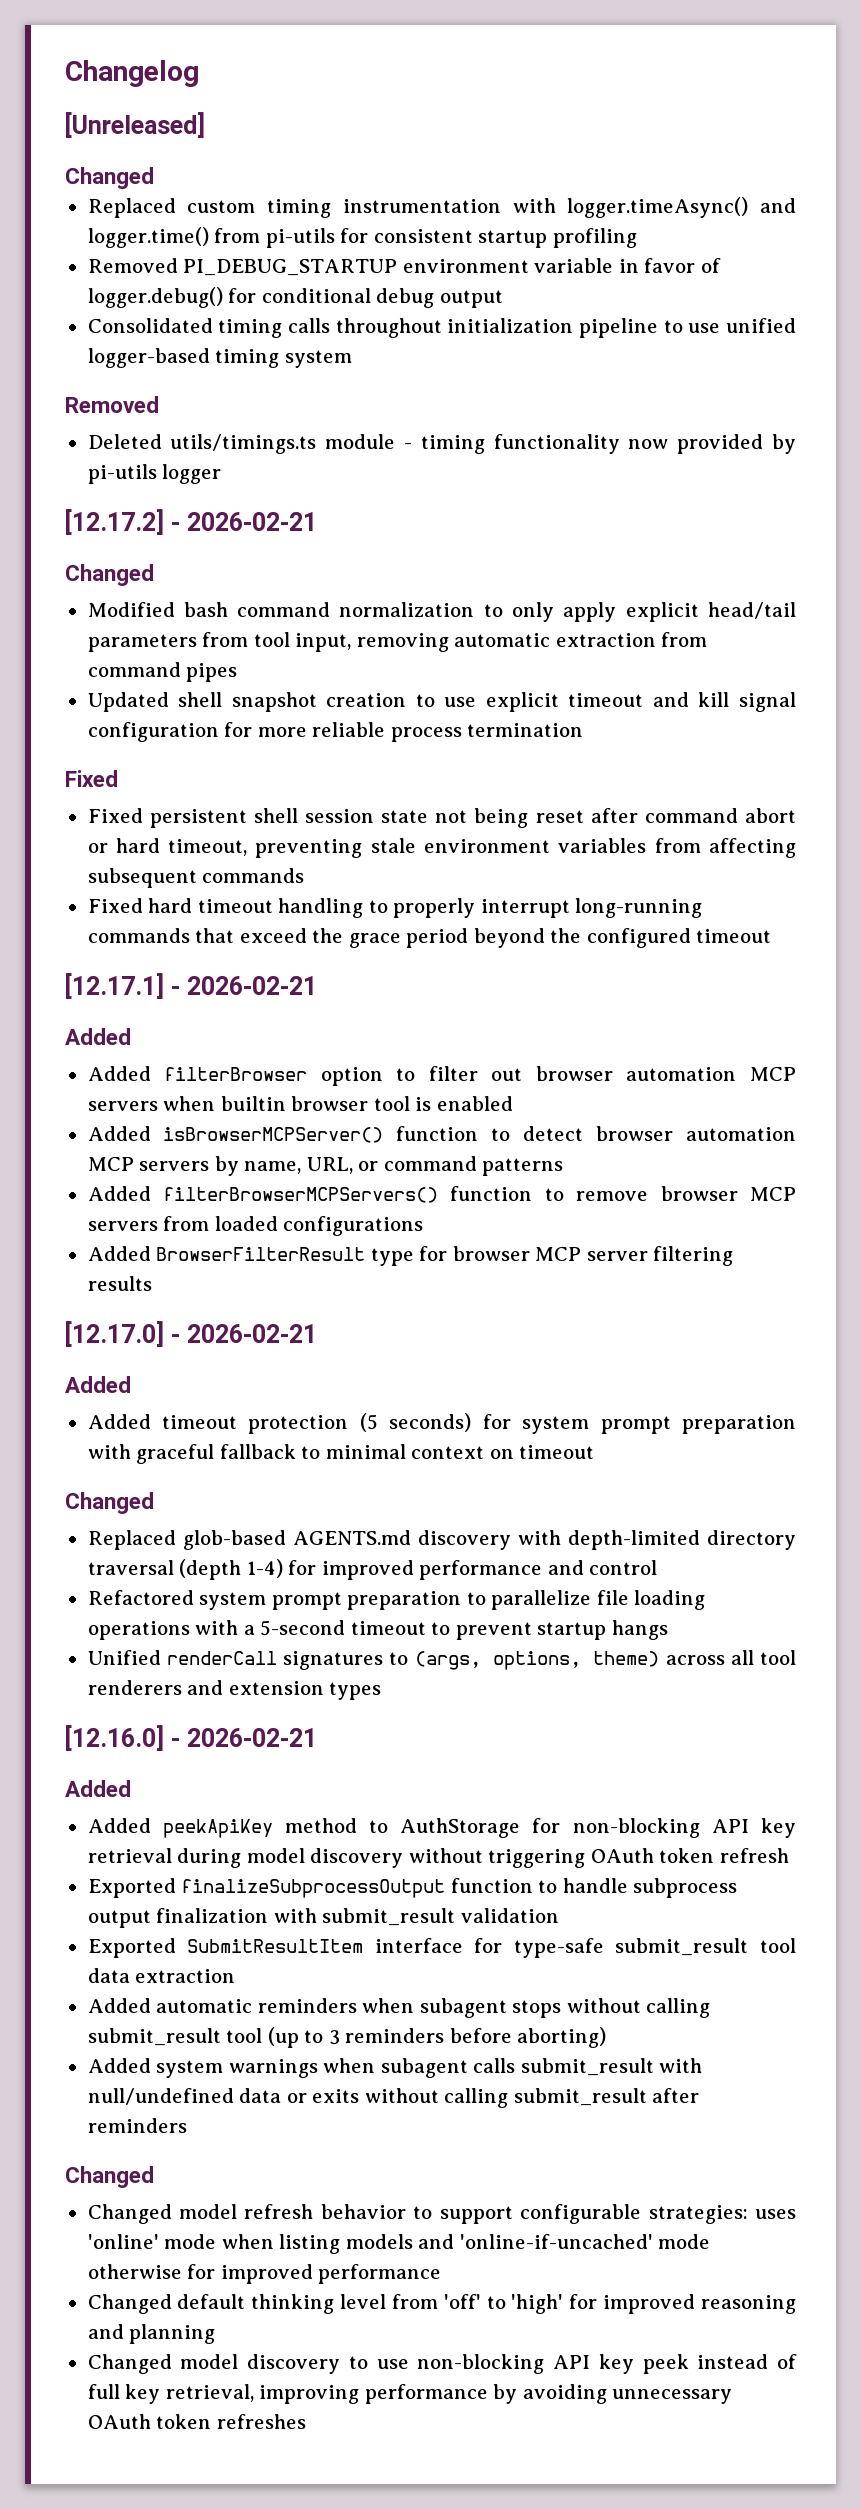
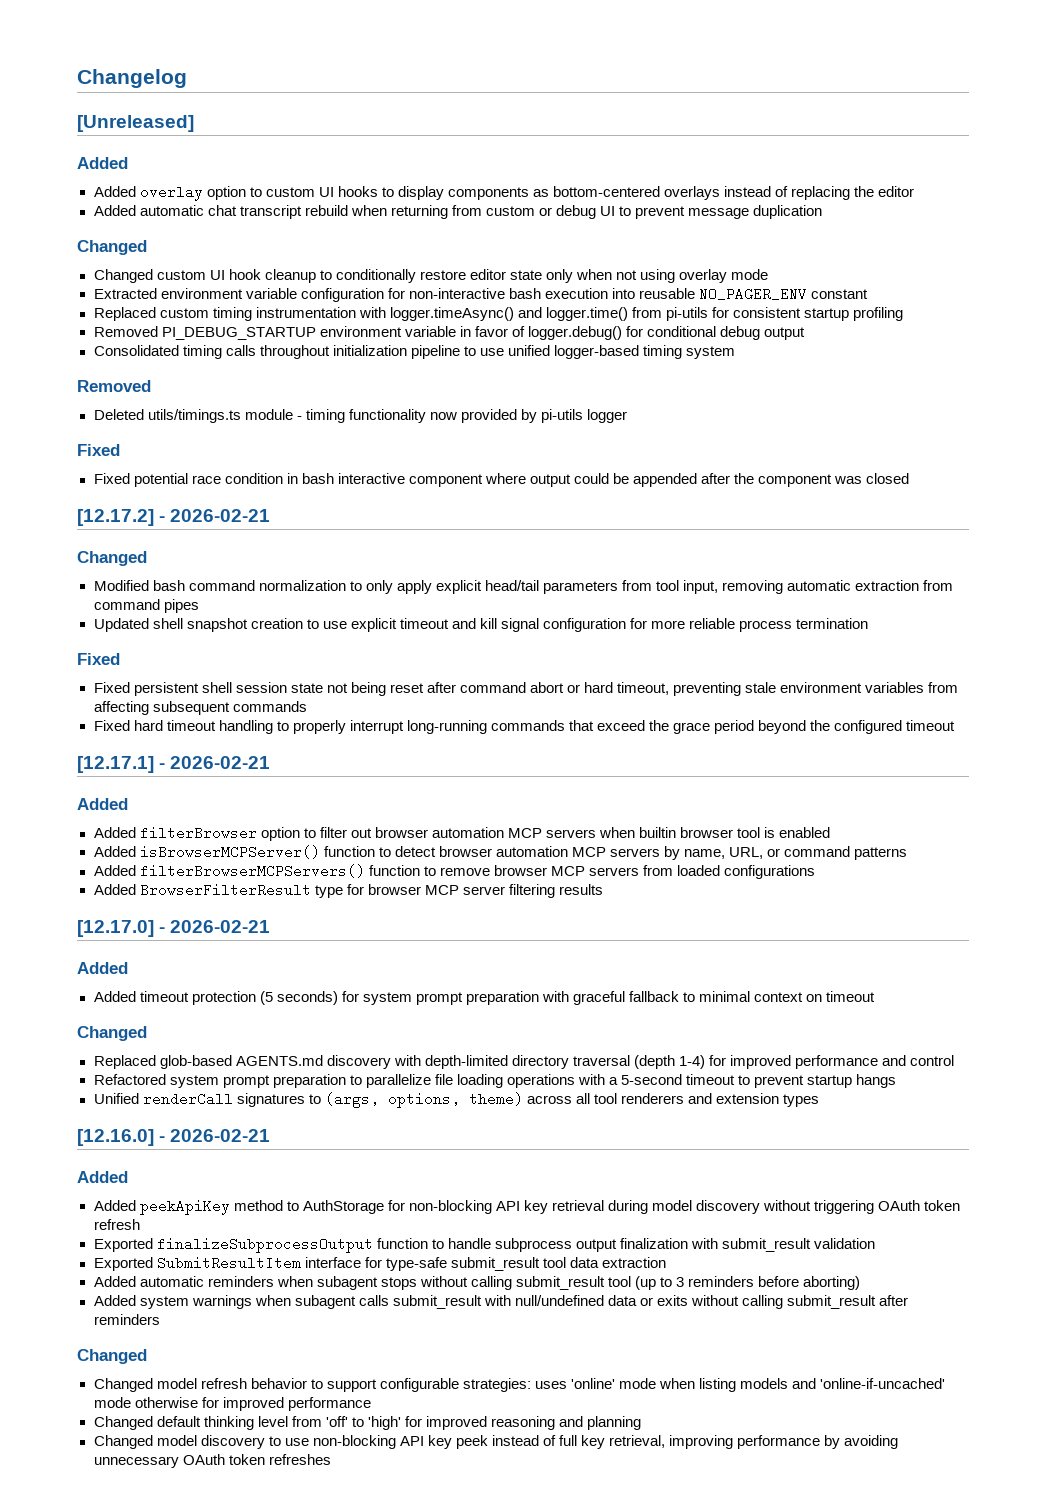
[65,167,154,189] Changed -> [77,157,128,169] [93,185,915,201] [93,205,823,219] [77,240,147,255] [93,269,769,283] [93,287,869,302] Added // Added overlay option to custom UI hooks to display components as bottom-centered overlays instead of replacing the editor // Added automatic chat transcript rebuild when returning from custom or debug UI to prevent message duplication // Changed // Changed custom UI hook cleanup to conditionally restore editor state only when not using overlay mode // Extracted environment variable configuration for non-interactive bash execution into reusable NO_PAGER_ENV constant
(222, 474) none -> [77,444,120,456] [93,473,910,487] // Fixed // Fixed potential race condition in bash interactive component where output could be appended after the component was closed

